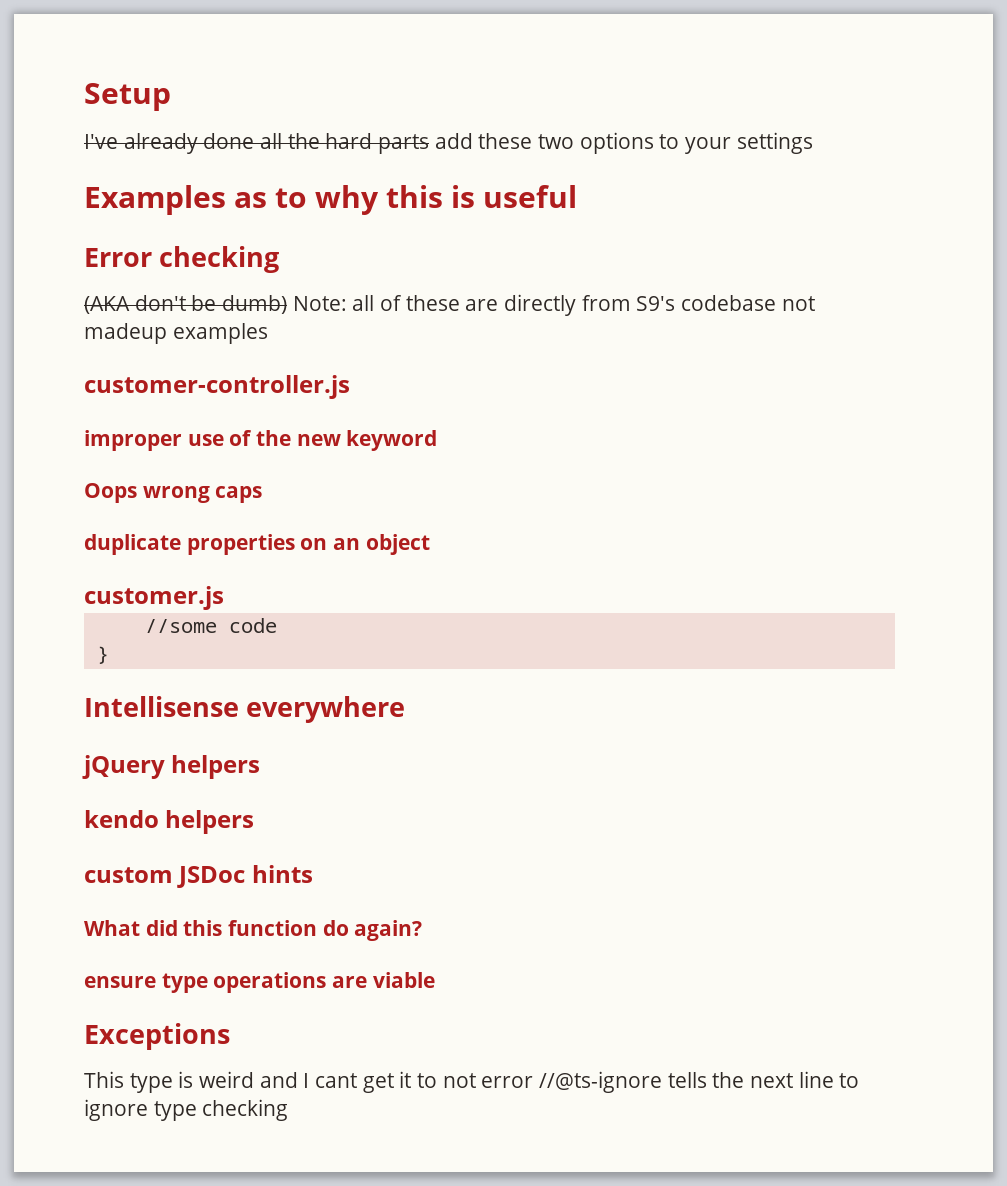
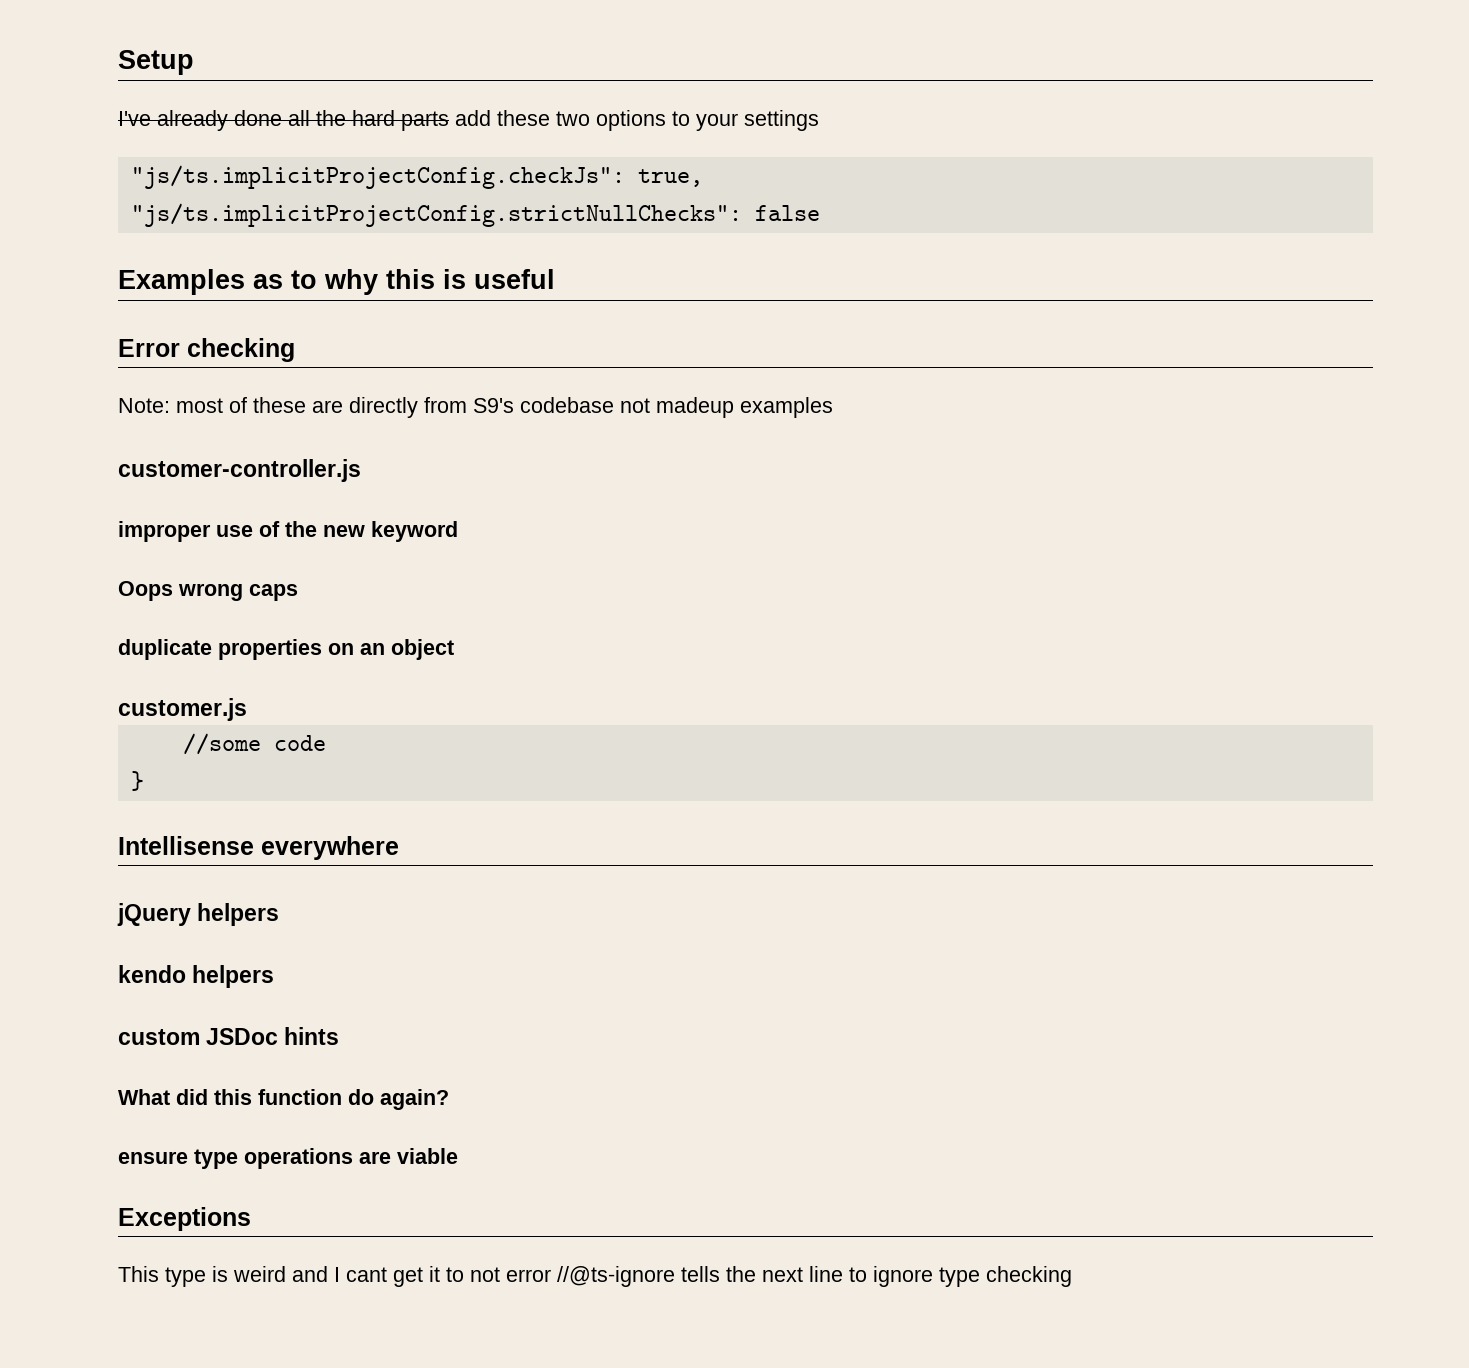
(813, 143) none -> [130,165,703,189] [130,203,820,227] // "js/ts.implicitProjectConfig.checkJs": true, // "js/ts.implicitProjectConfig.strictNullChecks": false
[84,295,375,314] (AKA don't be dumb) Note: all -> [118,398,223,413] Note: most

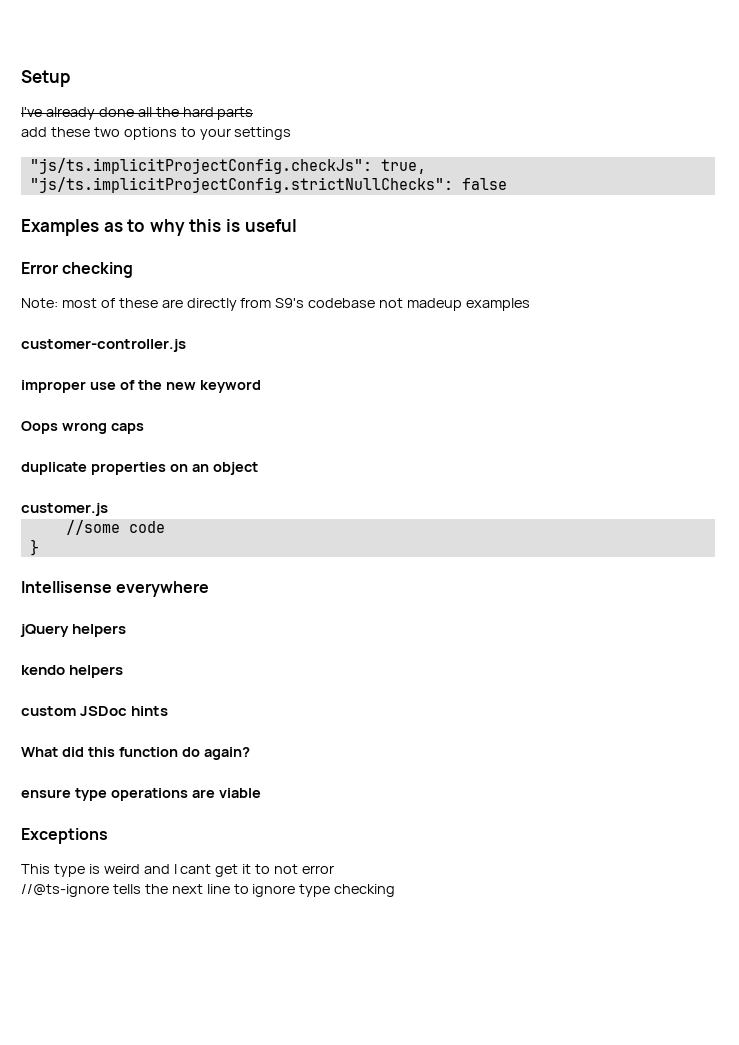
(449, 121) none -> (254, 113) //
(551, 1275) none -> (335, 869) //

